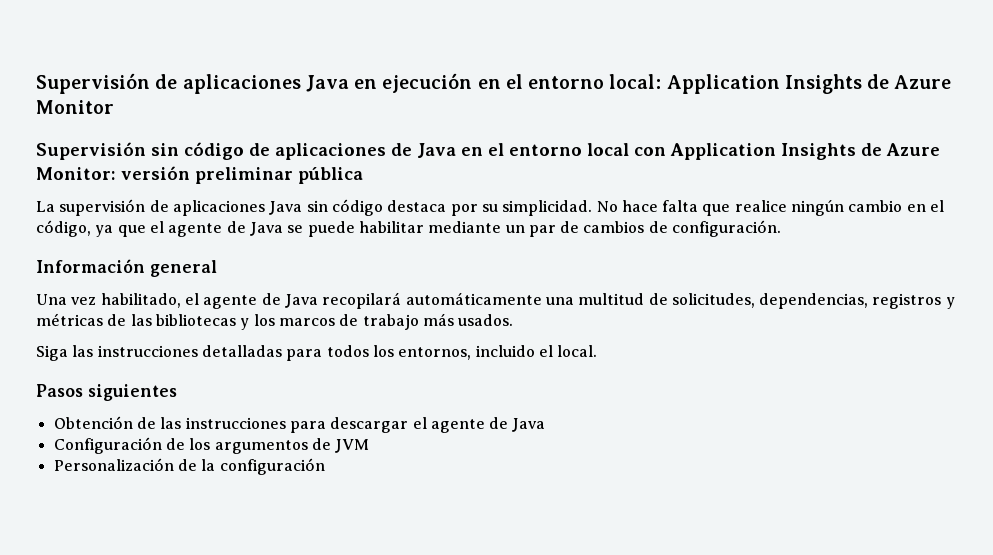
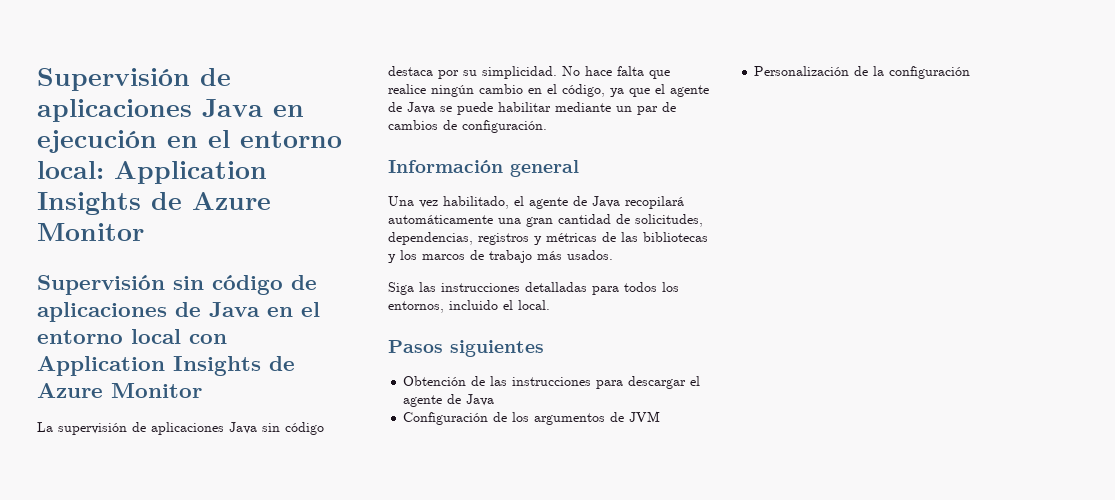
[36,166,363,184] Monitor: versión preliminar pública -> [111,383,202,398] Monitor
[578,293,645,305] multitud -> [526,214,611,227] gran cantidad

